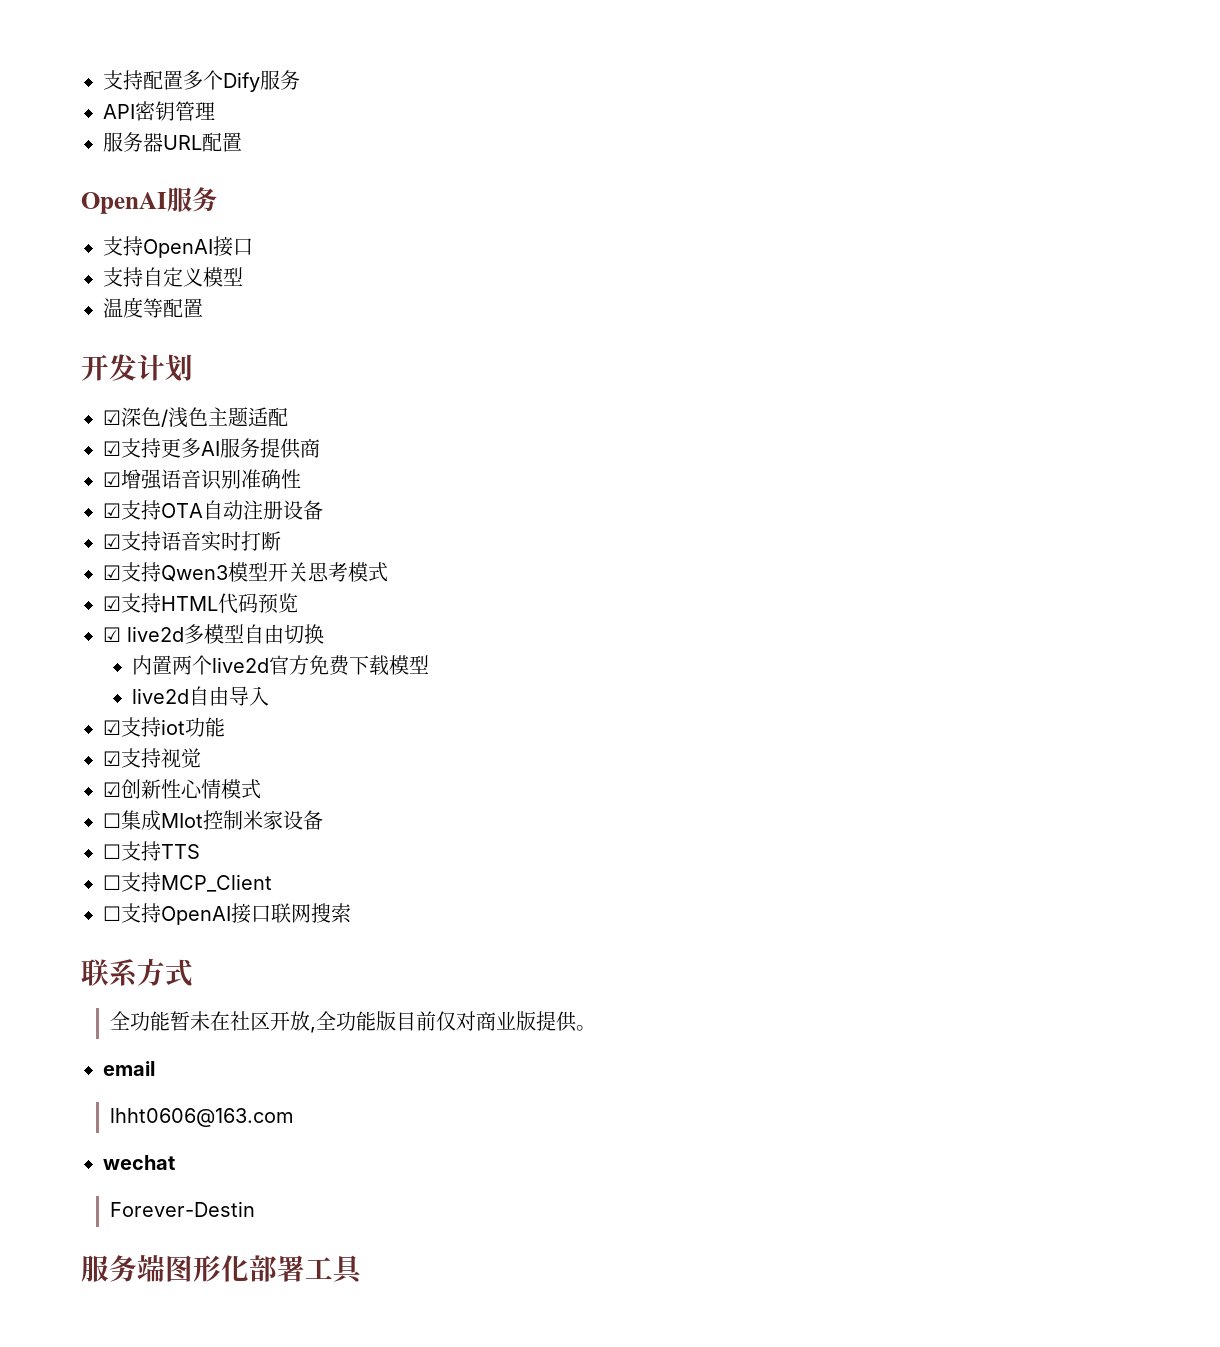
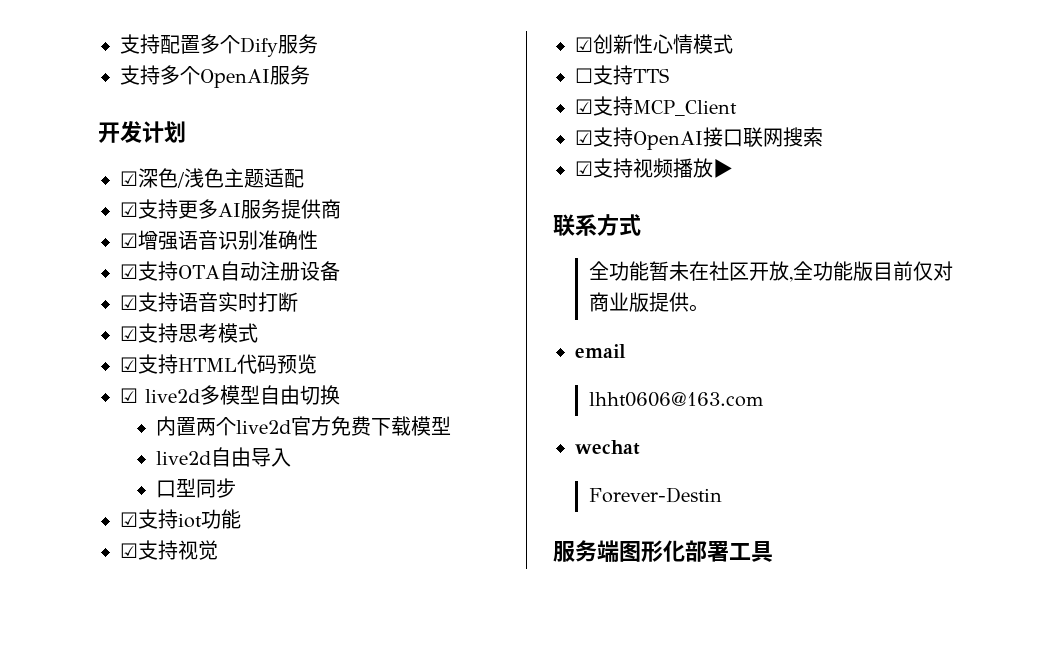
[103,101,215,121] [103,132,242,152] [81,187,217,214] [103,236,253,258] [103,267,243,287] [103,297,203,318] API密钥管理 // 服务器URL配置 // OpenAI服务 // 支持OpenAI接口 // 支持自定义模型 // 温度等配置 -> [120,65,310,88] 支持多个OpenAI服务
[161,562,308,582] Qwen3模型开关 -> (178, 333) none
(270, 696) none -> [156,478,237,498] // 口型同步
[103,810,323,831] // ☐集成MIot控制米家设备 -> (733, 44) none
[103,875,121,890] ☐ -> [575,99,593,114] ☑
[103,906,121,921] ☐ -> [575,130,593,145] ☑
(351, 913) none -> [575,158,733,178] // ☑支持视频播放▶

